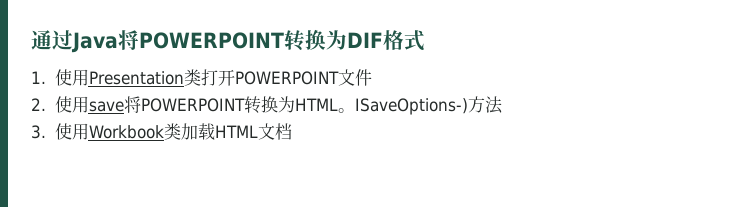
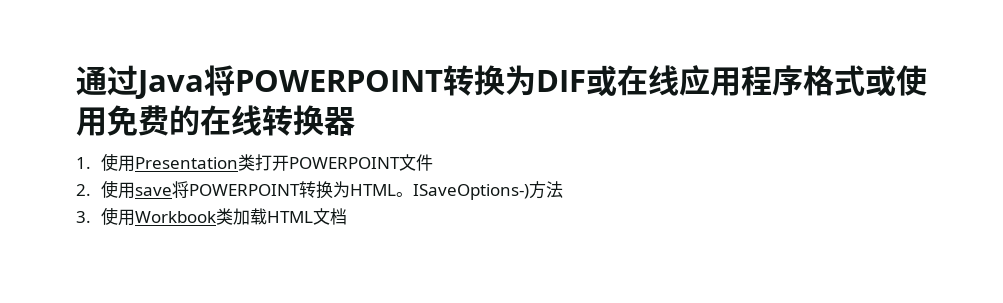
[383,30,425,51] 格式 -> [586,65,927,97] [76,105,355,136] 或在线应用程序格式或使用免费的在线转换器

